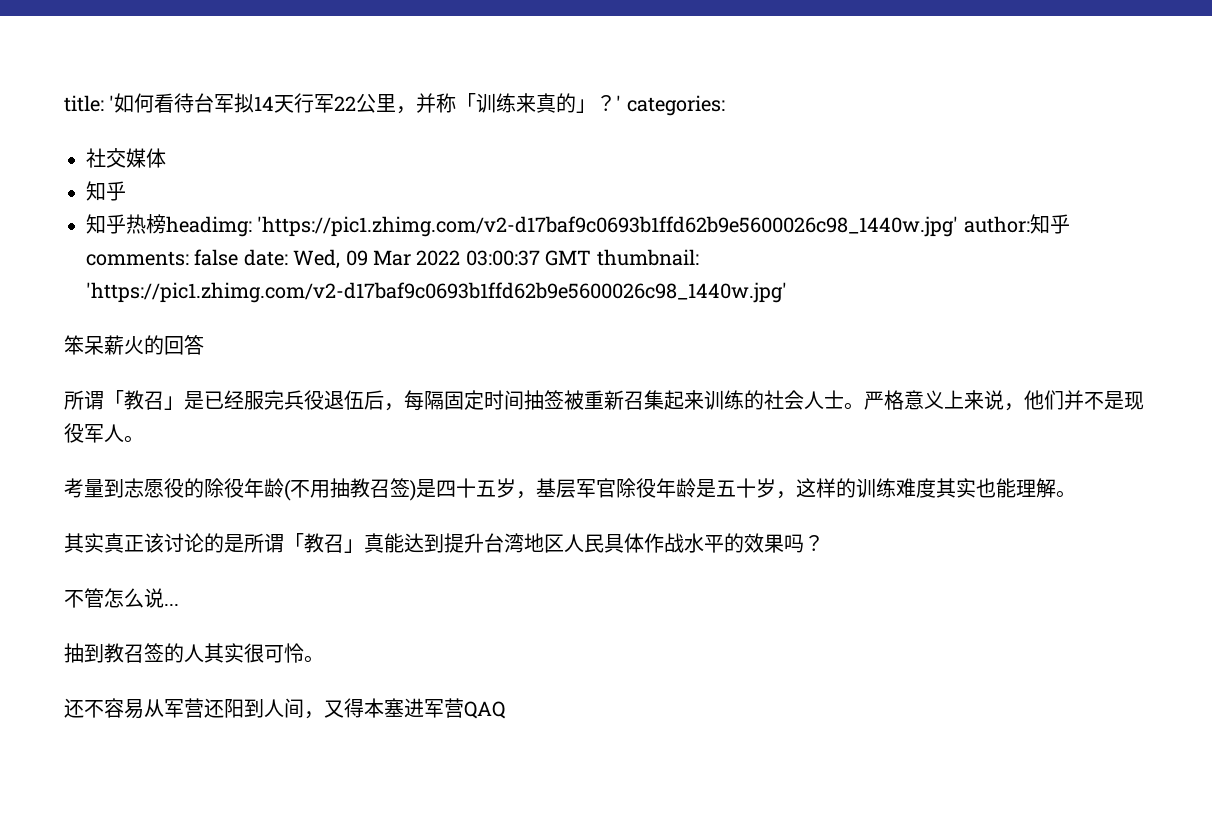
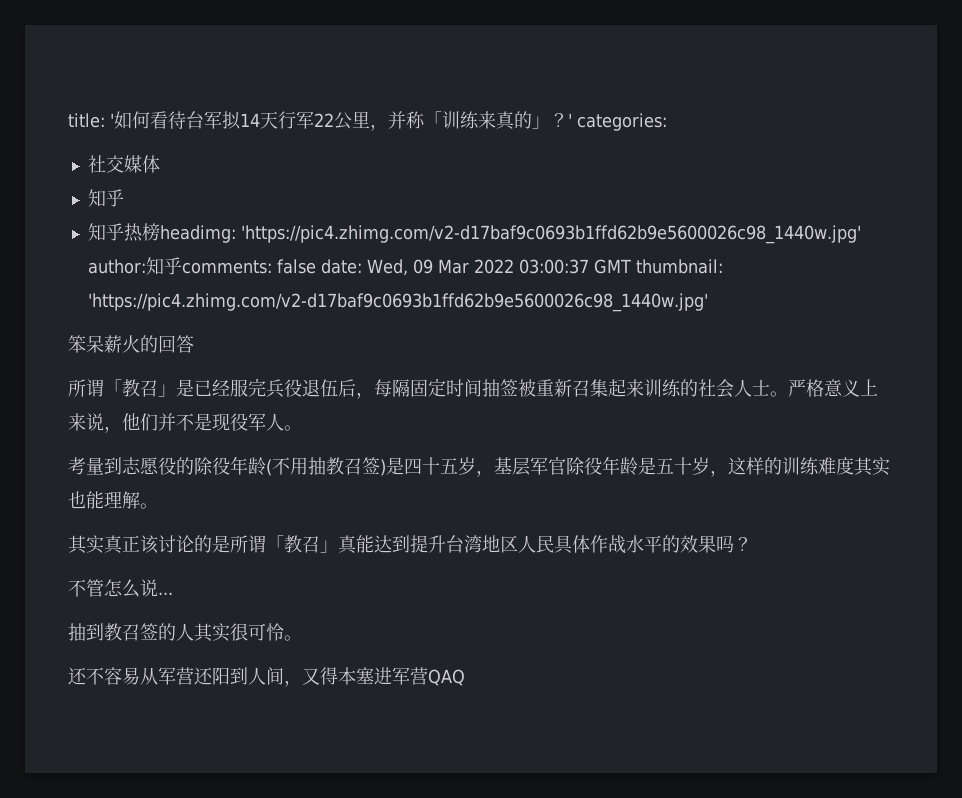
[257,216,959,237] 'https://pic1.zhimg.com/v2-d17baf9c0693b1ffd62b9e5600026c98_1440w.jpg' -> [240,225,861,244] 'https://pic4.zhimg.com/v2-d17baf9c0693b1ffd62b9e5600026c98_1440w.jpg'
[86,282,787,303] 'https://pic1.zhimg.com/v2-d17baf9c0693b1ffd62b9e5600026c98_1440w.jpg' -> [87,293,708,312] 'https://pic4.zhimg.com/v2-d17baf9c0693b1ffd62b9e5600026c98_1440w.jpg'

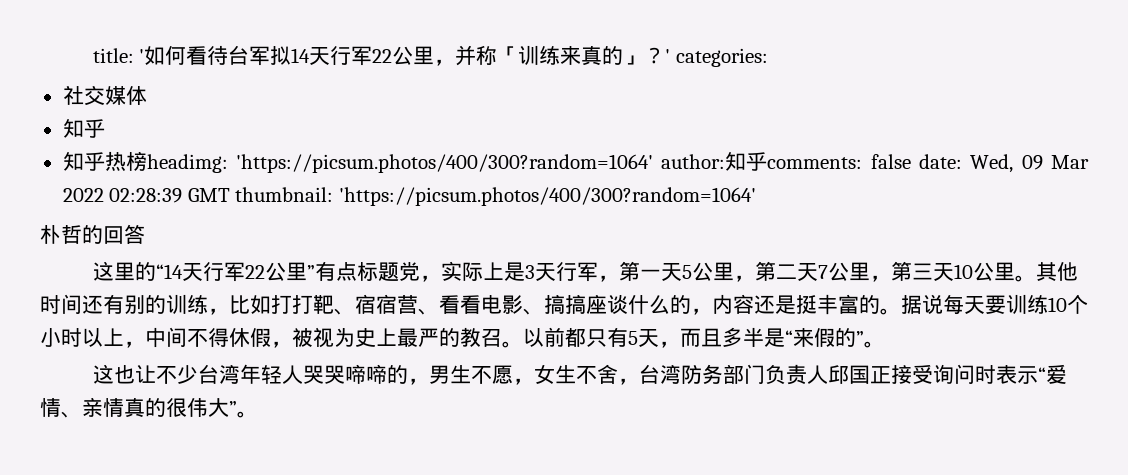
[240,225,861,244] 'https://pic4.zhimg.com/v2-d17baf9c0693b1ffd62b9e5600026c98_1440w.jpg' -> [235,154,653,173] 'https://picsum.photos/400/300?random=1064'
[518,259,589,274] 03:00:37 -> [109,188,183,203] 02:28:39
[87,293,708,312] [68,335,140,353] 'https://pic4.zhimg.com/v2-d17baf9c0693b1ffd62b9e5600026c98_1440w.jpg' // 笨呆薪火 -> [338,187,756,206] [40,225,82,244] 'https://picsum.photos/400/300?random=1064' // 朴哲
[68,378,878,399] [68,413,302,433] [68,456,890,477] [68,491,158,509] [68,535,752,554] [68,579,173,598] [68,623,302,642] [68,667,465,687] 所谓「教召」是已经服完兵役退伍后，每隔固定时间抽签被重新召集起来训练的社会人士。严格意义上来说，他们并不是现役军人。 // 考量到志愿役的除役年龄(不用抽教召签)是四十五岁，基层军官除役年龄是五十岁，这样的训练难度其实也能理解。 // 其实真正该讨论的是所谓「教召」真能达到提升台湾地区人民具体作战水平的效果吗？ // 不管怎么说... // 抽到教召签的人其实很可怜。 // 还不容易从军营还阳到人间，又得本塞进军营QAQ -> [92,261,1078,282] [40,294,1088,315] [40,327,885,348] [92,364,1067,385] [40,397,258,418] 这里的“14天行军22公里”有点标题党，实际上是3天行军，第一天5公里，第二天7公里，第三天10公里。其他时间还有别的训练，比如打打靶、宿宿营、看看电影、搞搞座谈什么的，内容还是挺丰富的。据说每天要训练10个小时以上，中间不得休假，被视为史上最严的教召。以前都只有5天，而且多半是“来假的”。 // 这也让不少台湾年轻人哭哭啼啼的，男生不愿，女生不舍，台湾防务部门负责人邱国正接受询问时表示“爱情、亲情真的很伟大”。

